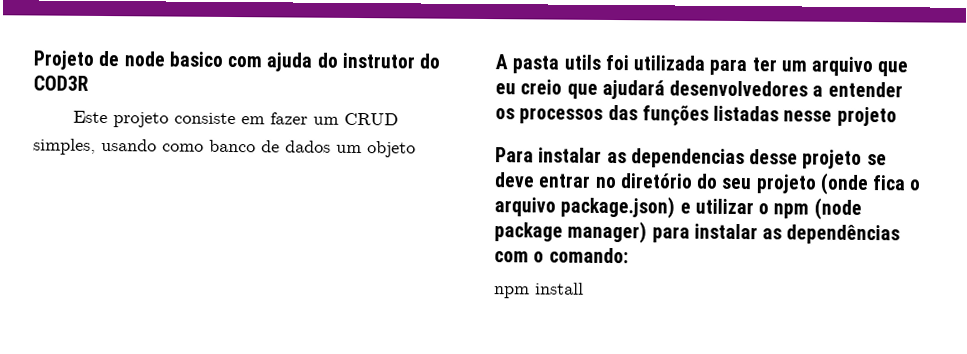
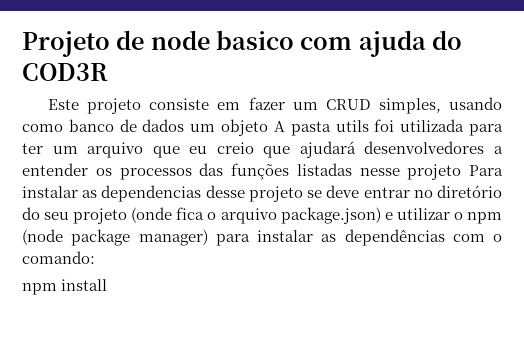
[341,52,441,69] instrutor do -> (463, 40) none
(416, 149) // -> (269, 127) none
(897, 116) // -> (462, 172) none

